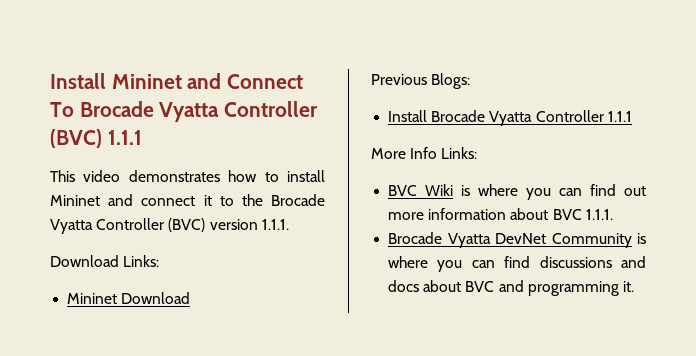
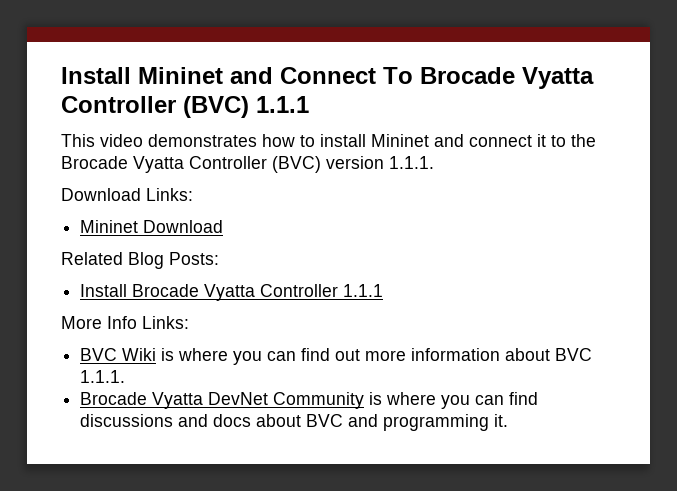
[371,73,471,89] Previous Blogs: -> [61,252,219,269] Related Blog Posts:

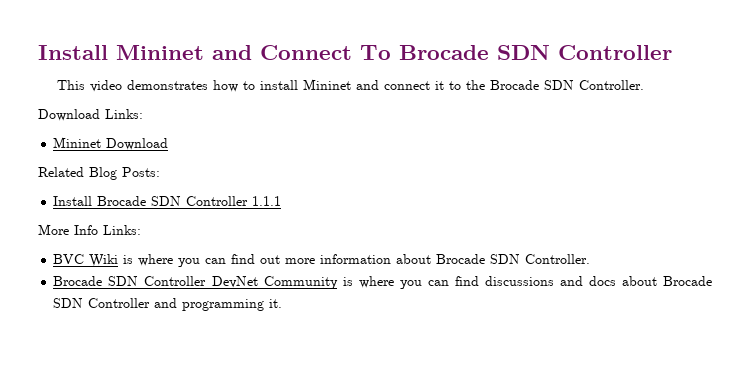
[522,67,594,89] [61,96,309,118] Vyatta Controller (BVC) 1.1.1 -> [497,45,672,60] SDN Controller
[133,156,434,173] Vyatta Controller (BVC) version 1.1.1. -> [543,80,644,90] SDN Controller.
[204,284,256,301] Vyatta -> [151,196,182,206] SDN
[555,348,593,361] [80,370,126,383] [80,392,204,409] BVC 1.1.1. // Brocade Vyatta -> [436,254,591,264] [53,276,207,286] Brocade SDN Controller. // Brocade SDN Controller
[306,414,344,427] BVC -> [663,276,713,286] [53,298,151,308] Brocade SDN Controller

